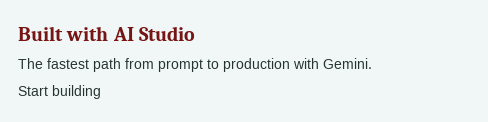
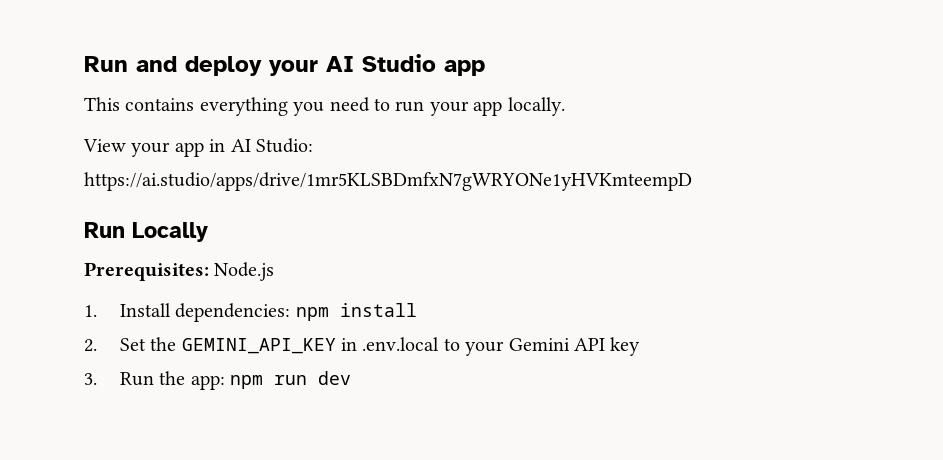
[18,26,196,41] [18,58,372,72] [18,85,101,99] Built with AI Studio // The fastest path from prompt to production with Gemini. // Start building -> [84,54,485,76] [84,97,565,116] [83,138,313,157] [84,172,692,191] [84,222,208,242] [84,262,275,281] [84,303,417,322] [84,337,641,356] [84,371,351,390] Run and deploy your AI Studio app // This contains everything you need to run your app locally. // View your app in AI Studio: https://ai.studio/apps/drive/1mr5KLSBDmfxN7gWRYONe1yHVKmteempD // Run Locally // Prerequisites: Node.js // 1. Install dependencies: npm install // 2. Set the GEMINI_API_KEY in .env.local to your Gemini API key // 3. Run the app: npm run dev

